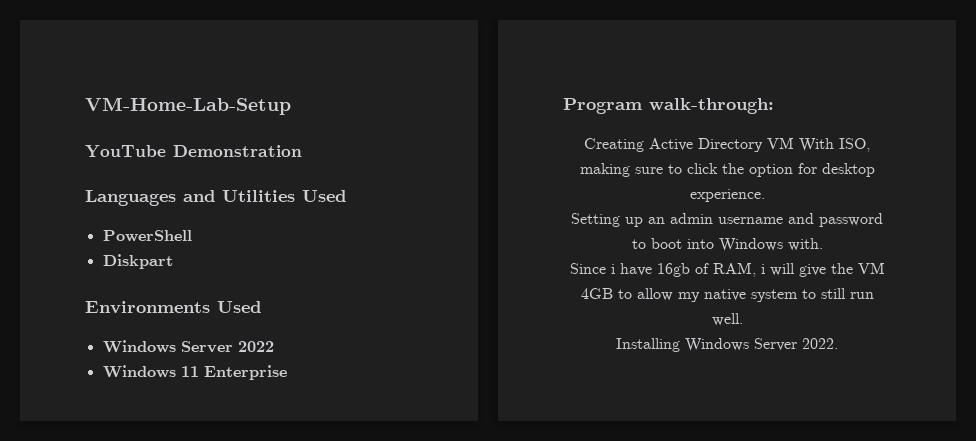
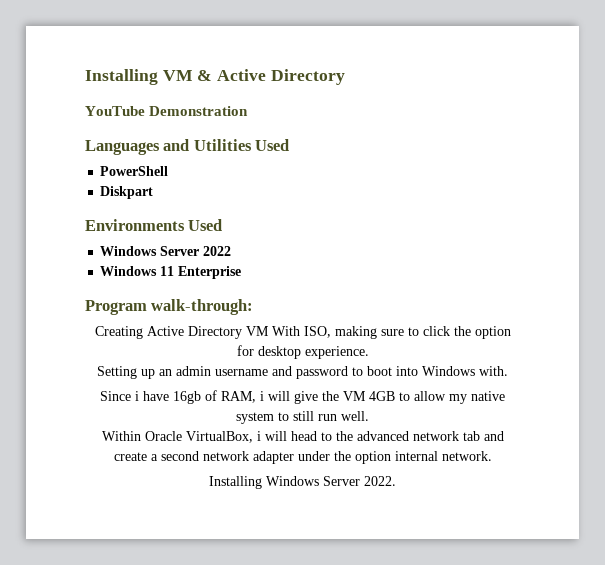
[85,97,291,115] VM-Home-Lab-Setup -> [85,69,345,85] Installing VM & Active Directory
(743, 319) none -> [101,431,504,443] [113,451,492,464] // Within Oracle VirtualBox, i will head to the advanced network tab and create a second network adapter under the option internal network.

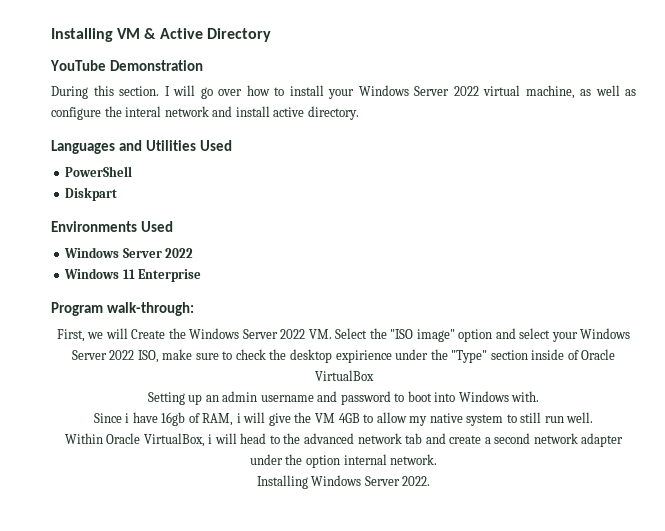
(249, 111) none -> [51,85,636,99] [51,106,359,120] // During this section. I will go over how to install your Windows Server 2022 virtual machine, as well as configure the interal network and install active directory.
[94,326,511,339] [236,345,369,359] Creating Active Directory VM With ISO, making sure to click the option for desktop experience. -> [56,328,631,342] [71,349,616,363] [314,370,374,381] First, we will Create the Windows Server 2022 VM. Select the "ISO image" option and select your Windows Server 2022 ISO, make sure to check the desktop expirience under the "Type" section inside of Oracle VirtualBox

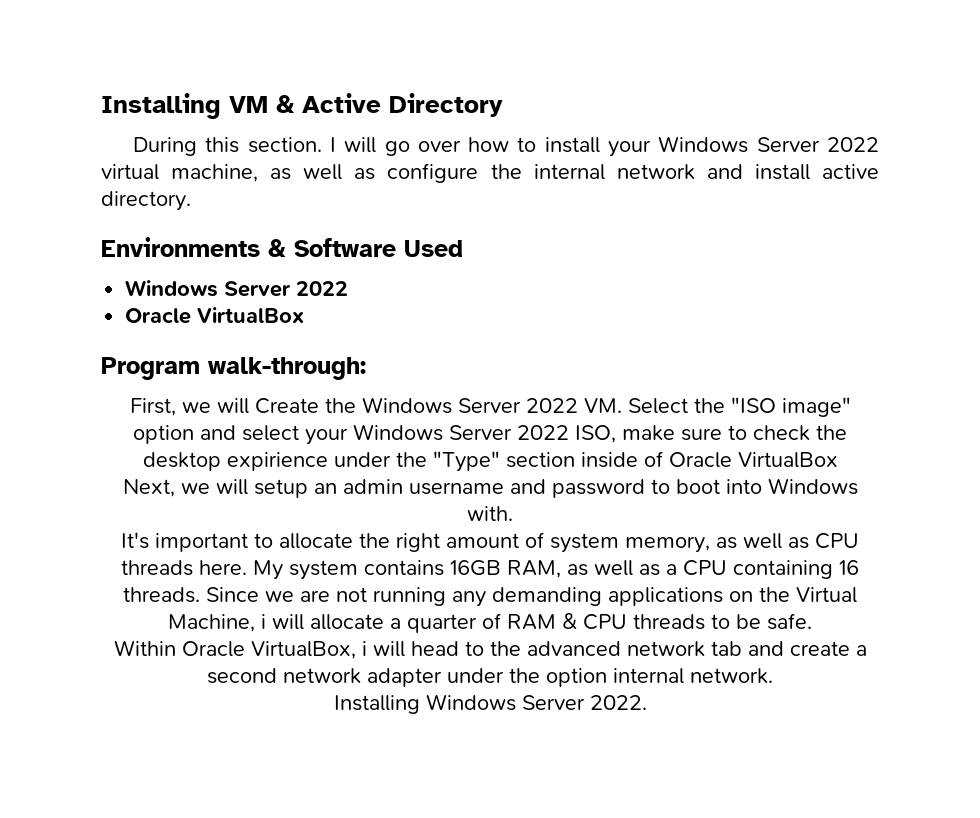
[50,60,203,71] // YouTube Demonstration -> (503, 105) none
[125,106,162,117] interal -> [533,164,605,180] internal
[51,140,233,154] [65,166,133,177] [65,187,118,201] // Languages and Utilities Used // PowerShell // Diskpart -> (191, 201) none
(137, 226) none -> [268,238,396,257] & Software
[64,268,202,282] Windows 11 Enterprise -> [125,307,305,324] Oracle VirtualBox
[147,392,203,405] Setting up -> [122,479,308,498] Next, we will setup
[93,412,594,426] Since i have 16gb of RAM, i will give the VM 4GB to allow my native system to still run well. -> [121,532,859,553] [121,560,859,580] [123,587,857,607] [168,613,812,633] It's important to allocate the right amount of system memory, as well as CPU threads here. My system contains 16GB RAM, as well as a CPU containing 16 threads. Since we are not running any demanding applications on the Virtual Machine, i will allocate a quarter of RAM & CPU threads to be safe.

